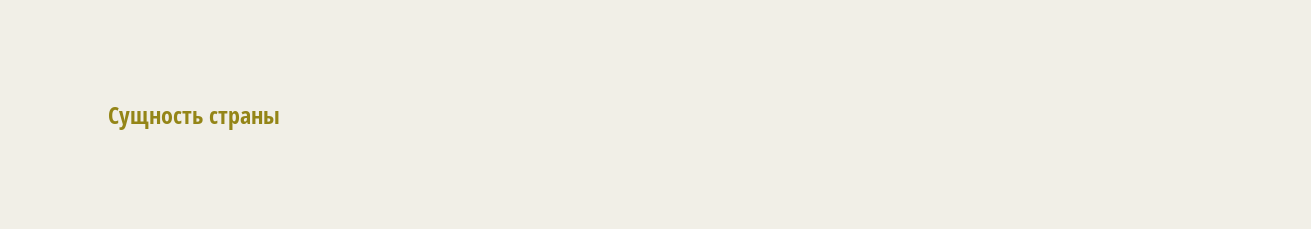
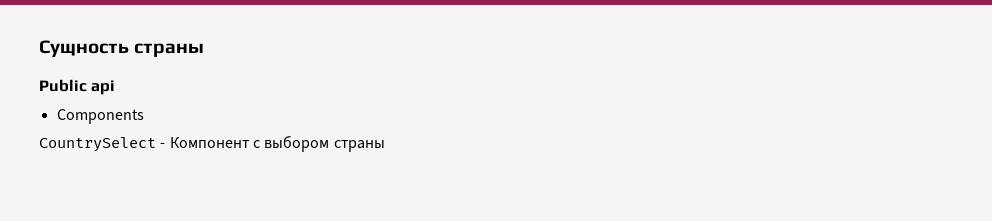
(281, 120) none -> [39,79,116,95] [56,109,144,124] [39,135,385,152] // Public api // Components // CountrySelect - Компонент с выбором страны

